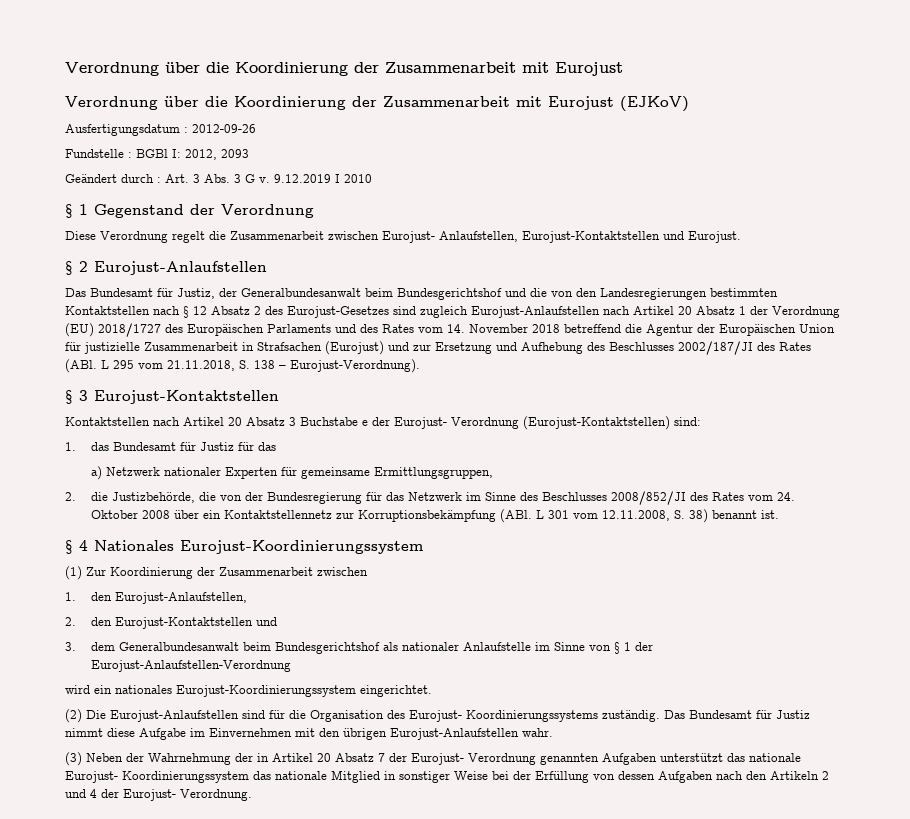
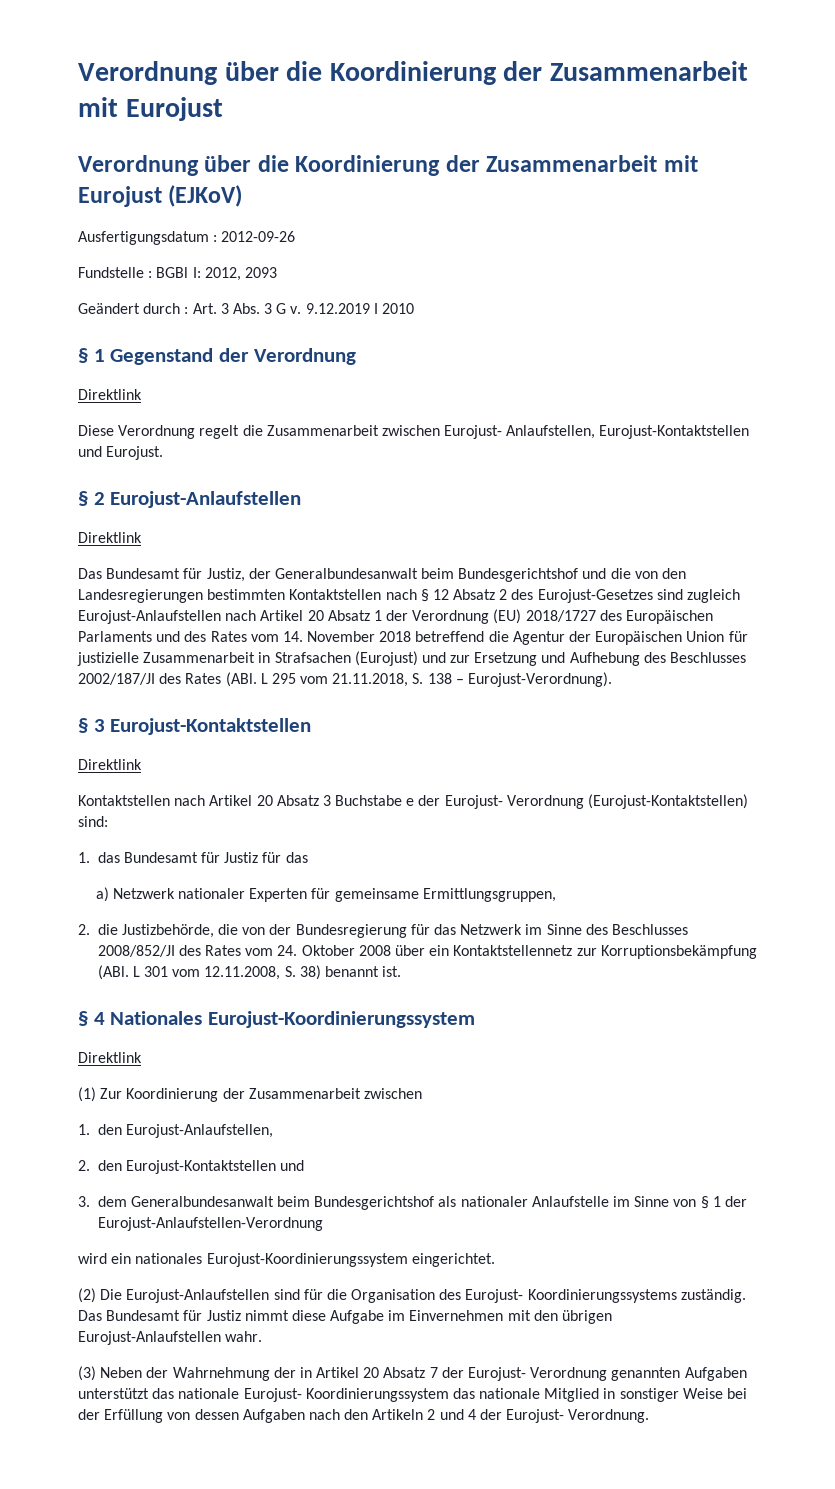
(314, 211) none -> [78,389,142,400] // Direktlink
(267, 268) none -> [78,532,142,543] // Direktlink
(279, 397) none -> [78,759,142,770] // Direktlink
(423, 547) none -> [78,1052,142,1063] // Direktlink

